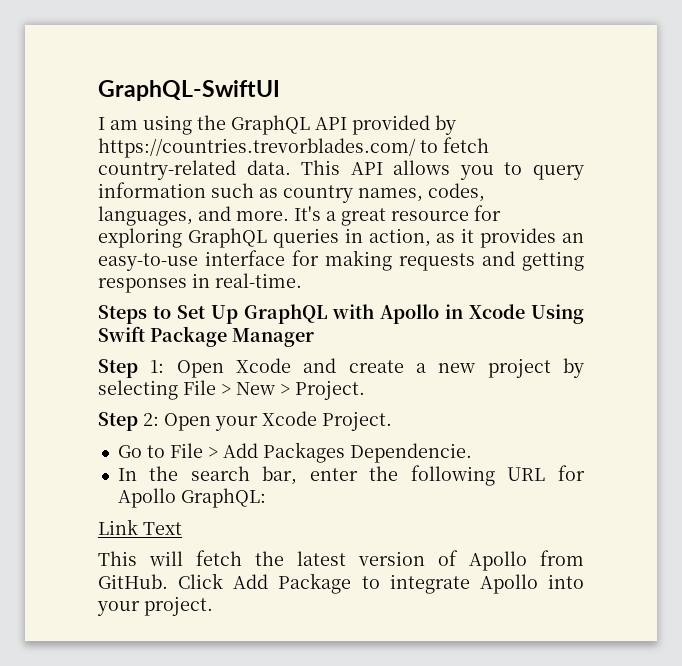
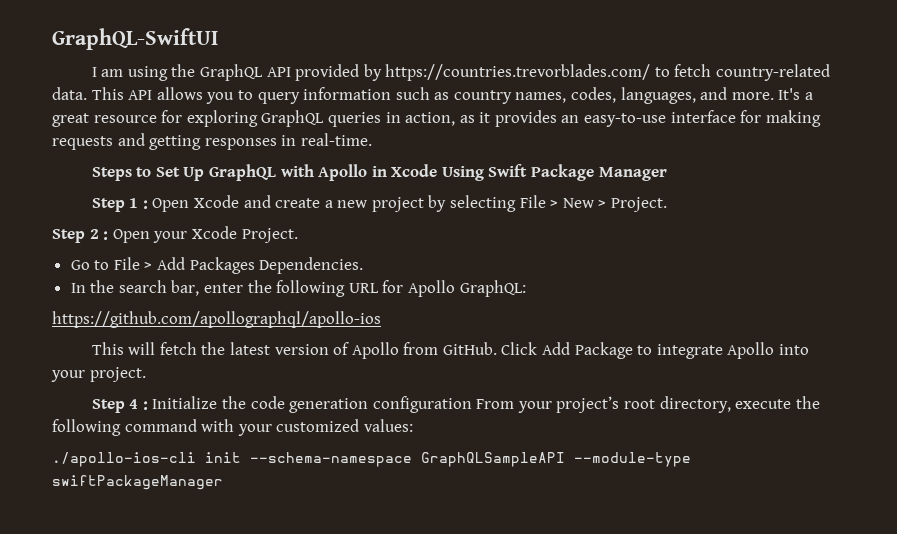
[150,360,165,373] 1: -> [129,198,148,209] 1 :
[143,413,159,426] 2: -> [89,229,109,240] 2 :
[349,443,472,463] Dependencie. -> [259,257,364,274] Dependencies.
[98,519,182,535] Link Text -> [52,311,381,328] https://github.com/apollographql/apollo-ios
(213, 606) none -> [91,396,820,413] [52,419,413,436] [52,452,691,467] [52,475,223,490] // Step 4 : Initialize the code generation configuration From your project’s root directory, execute the following command with your customized values: // ./apollo-ios-cli init --schema-namespace GraphQLSampleAPI --module-type swiftPackageManager

